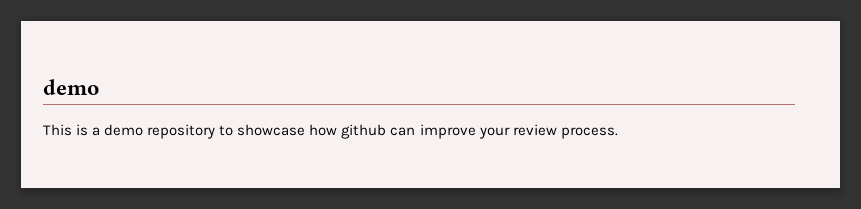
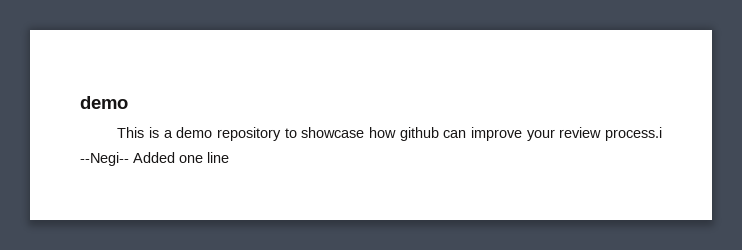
[560,127,618,139] process. -> [605,127,663,141] [80,152,229,166] process.i --Negi-- Added one line

